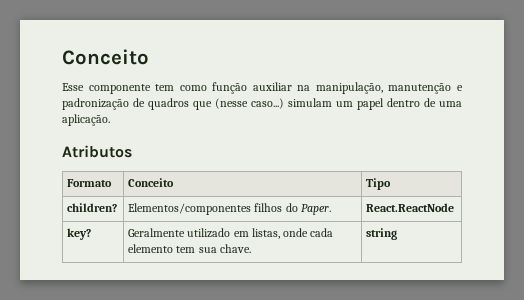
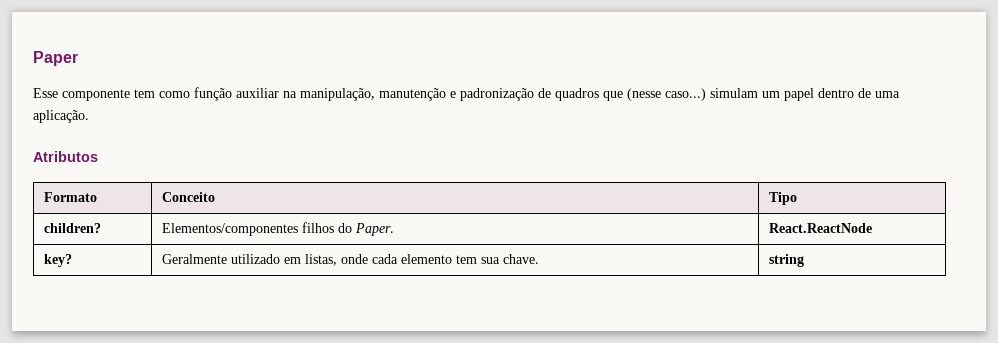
[62,49,149,65] Conceito -> [33,51,78,66] Paper

